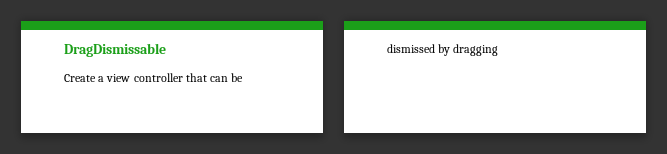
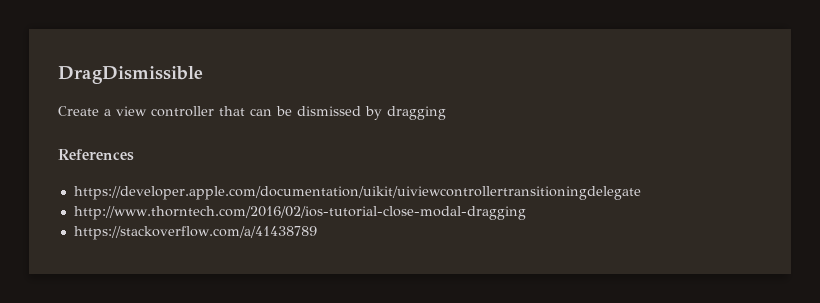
[64,43,166,57] DragDismissable -> [58,66,203,84] DragDismissible
(499, 50) none -> [58,149,134,161] [73,186,641,200] [73,206,526,220] [73,226,317,240] // References // https://developer.apple.com/documentation/uikit/uiviewcontrollertransitioningdelegate // http://www.thorntech.com/2016/02/ios-tutorial-close-modal-dragging // https://stackoverflow.com/a/41438789

